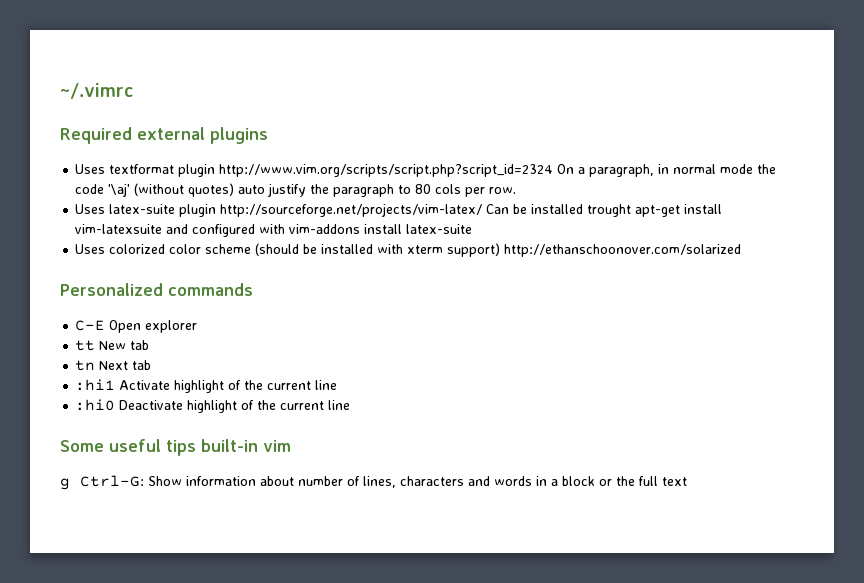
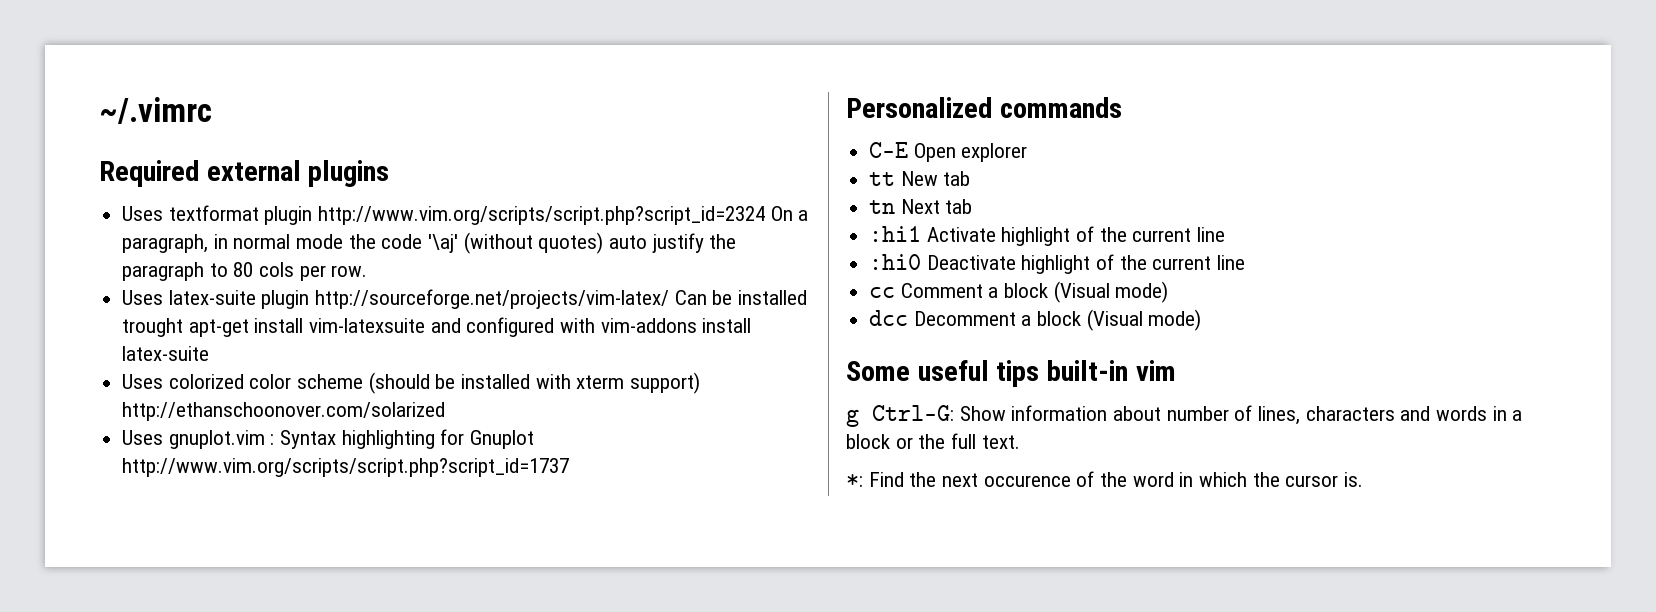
(742, 250) none -> [122,429,535,449] [122,458,570,477] // Uses gnuplot.vim : Syntax highlighting for Gnuplot http://www.vim.org/scripts/script.php?script_id=1737
(351, 405) none -> [869,281,1169,303] [869,309,1202,331] // cc Comment a block (Visual mode) // dcc Decomment a block (Visual mode)
[662,477,687,486] text -> [981,435,1020,449] [846,471,1364,487] text. // *: Find the next occurence of the word in which the cursor is.

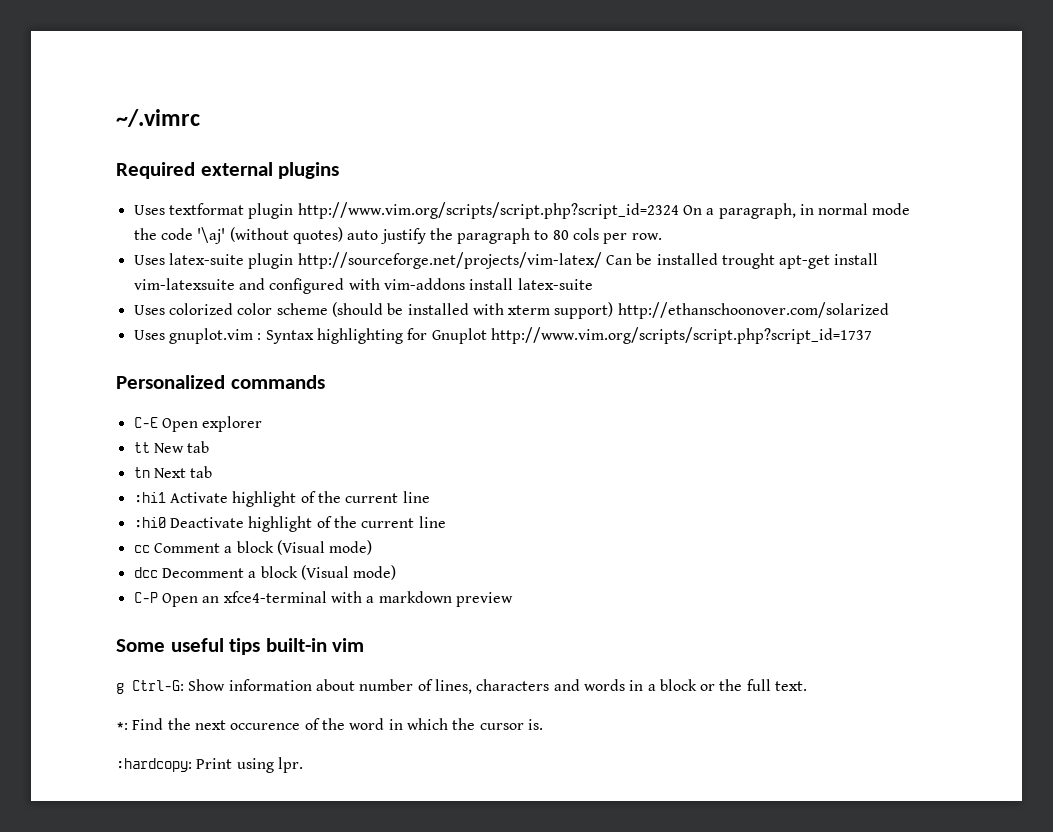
(1202, 320) none -> [133,591,513,607] // C-P Open an xfce4-terminal with a markdown preview
(1364, 479) none -> [116,757,303,773] // :hardcopy: Print using lpr.

